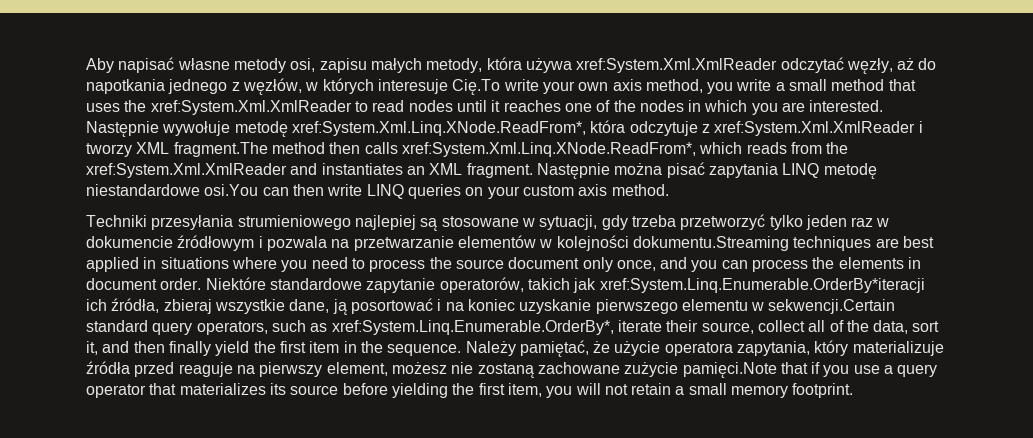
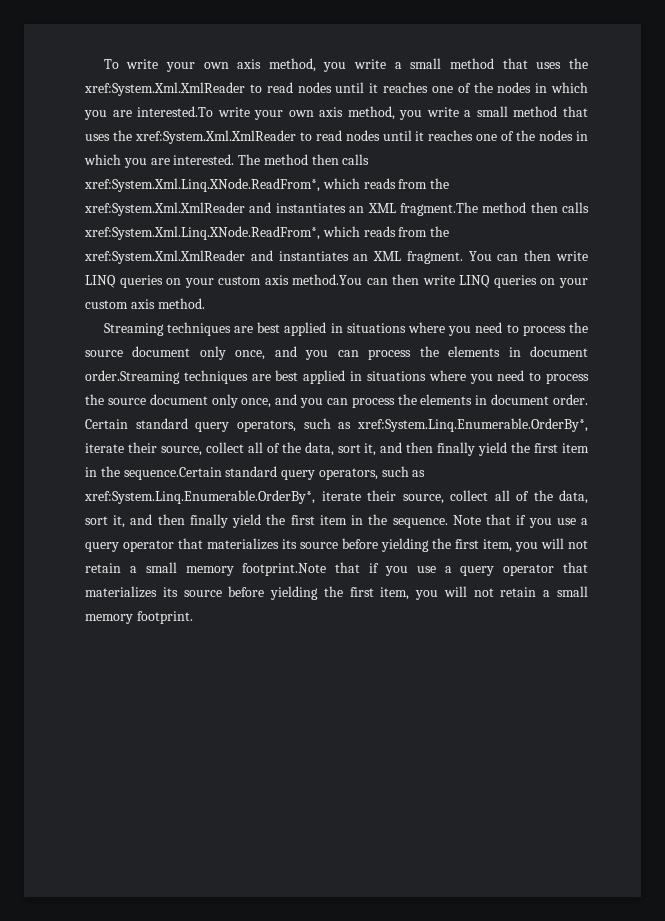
[86,57,937,74] [86,78,501,95] Aby napisać własne metody osi, zapisu małych metody, która używa xref:System.Xml.XmlReader odczytać węzły, aż do napotkania jednego z węzłów, w których interesuje Cię.To -> [103,58,589,72] [84,82,588,96] [84,106,214,120] To write your own axis method, you write a small method that uses the xref:System.Xml.XmlReader to read nodes until it reaches one of the nodes in which you are interested.To
[86,120,923,137] [86,143,132,157] Następnie wywołuje metodę xref:System.Xml.Linq.XNode.ReadFrom*, która odczytuje z xref:System.Xml.XmlReader i tworzy -> [238,154,370,165] [84,178,450,192] [84,202,365,216] The method then calls xref:System.Xml.Linq.XNode.ReadFrom*, which reads from the xref:System.Xml.XmlReader and instantiates an
[536,162,877,179] [86,184,259,196] Następnie można pisać zapytania LINQ metodę niestandardowe osi.You -> [468,250,588,261] [85,274,363,288] You can then write LINQ queries on your custom axis method.You
[86,214,890,231] [86,235,789,251] Techniki przesyłania strumieniowego najlepiej są stosowane w sytuacji, gdy trzeba przetworzyć tylko jeden raz w dokumencie źródłowym i pozwala na przetwarzanie elementów w kolejności dokumentu.Streaming -> [103,322,588,336] [85,346,588,360] [85,370,180,384] Streaming techniques are best applied in situations where you need to process the source document only once, and you can process the elements in document order.Streaming
[205,277,925,293] [86,298,896,315] Niektóre standardowe zapytanie operatorów, takich jak xref:System.Linq.Enumerable.OrderBy*iteracji ich źródła, zbieraj wszystkie dane, ją posortować i na koniec uzyskanie pierwszego elementu w sekwencji.Certain -> [85,418,588,432] [85,442,589,456] [85,466,222,480] Certain standard query operators, such as xref:System.Linq.Enumerable.OrderBy*, iterate their source, collect all of the data, sort it, and then finally yield the first item in the sequence.Certain
[465,340,944,357] [86,361,777,378] Należy pamiętać, że użycie operatora zapytania, który materializuje źródła przed reaguje na pierwszy element, możesz nie zostaną zachowane zużycie pamięci.Note -> [452,514,589,528] [85,538,588,552] [85,562,327,576] Note that if you use a query operator that materializes its source before yielding the first item, you will not retain a small memory footprint.Note

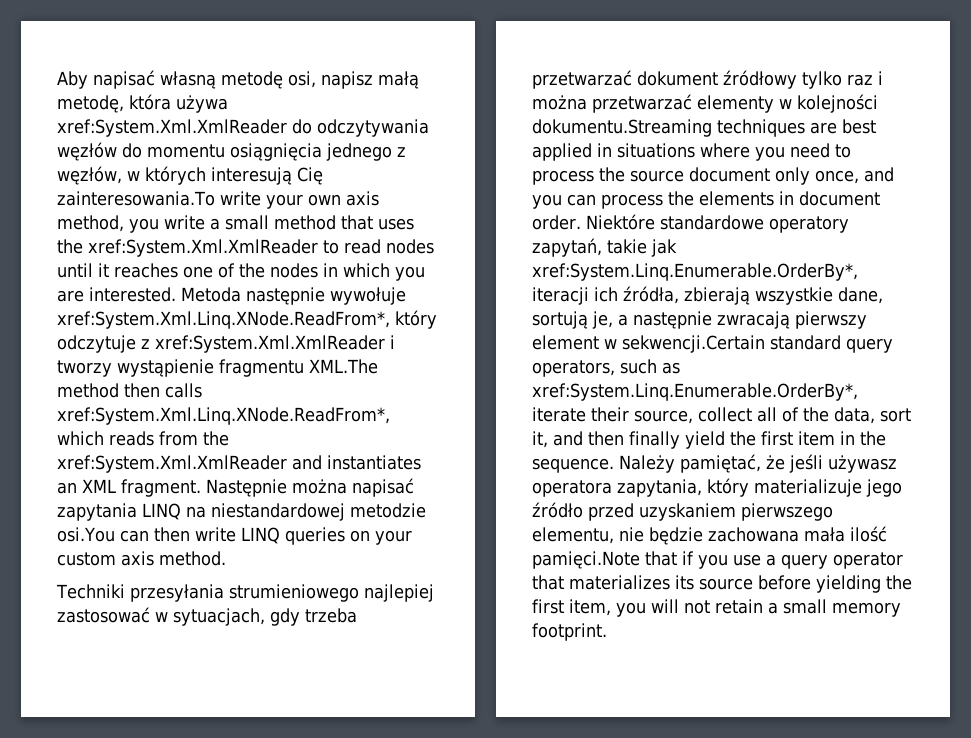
[103,58,589,72] [84,82,588,96] [84,106,214,120] To write your own axis method, you write a small method that uses the xref:System.Xml.XmlReader to read nodes until it reaches one of the nodes in which you are interested.To -> [57,70,419,89] [57,94,228,113] [57,119,429,137] [57,142,406,161] [57,166,323,185] [57,191,215,206] Aby napisać własną metodę osi, napisz małą metodę, która używa xref:System.Xml.XmlReader do odczytywania węzłów do momentu osiągnięcia jednego z węzłów, w których interesują Cię zainteresowania.To
[238,154,370,165] [84,178,450,192] [84,202,478,216] The method then calls xref:System.Xml.Linq.XNode.ReadFrom*, which reads from the xref:System.Xml.XmlReader and instantiates an XML fragment.The -> [181,287,406,305] [57,310,437,329] [57,335,395,353] [57,359,378,377] Metoda następnie wywołuje xref:System.Xml.Linq.XNode.ReadFrom*, który odczytuje z xref:System.Xml.XmlReader i tworzy wystąpienie fragmentu XML.The
[468,250,588,261] [85,274,363,288] You can then write LINQ queries on your custom axis method.You -> [206,478,414,497] [57,503,426,521] [57,527,115,542] Następnie można napisać zapytania LINQ na niestandardowej metodzie osi.You
[103,322,588,336] [85,346,588,360] [85,370,180,384] Streaming techniques are best applied in situations where you need to process the source document only once, and you can process the elements in document order.Streaming -> [56,584,434,602] [57,607,357,626] [532,70,883,89] [532,94,878,113] [532,119,712,137] Techniki przesyłania strumieniowego najlepiej zastosować w sytuacjach, gdy trzeba przetwarzać dokument źródłowy tylko raz i można przetwarzać elementy w kolejności dokumentu.Streaming
[85,418,588,432] [85,442,589,456] [85,466,222,480] Certain standard query operators, such as xref:System.Linq.Enumerable.OrderBy*, iterate their source, collect all of the data, sort it, and then finally yield the first item in the sequence.Certain -> [585,214,849,233] [532,238,677,257] [532,263,858,281] [532,286,883,305] [532,311,867,329] [532,335,765,353] Niektóre standardowe operatory zapytań, takie jak xref:System.Linq.Enumerable.OrderBy*, iteracji ich źródła, zbierają wszystkie dane, sortują je, a następnie zwracają pierwszy element w sekwencji.Certain
[452,514,589,528] [85,538,588,552] [85,562,327,576] Note that if you use a query operator that materializes its source before yielding the first item, you will not retain a small memory footprint.Note -> [619,454,897,473] [532,478,902,497] [532,502,833,521] [532,526,887,545] [532,551,640,569] Należy pamiętać, że jeśli używasz operatora zapytania, który materializuje jego źródło przed uzyskaniem pierwszego elementu, nie będzie zachowana mała ilość pamięci.Note

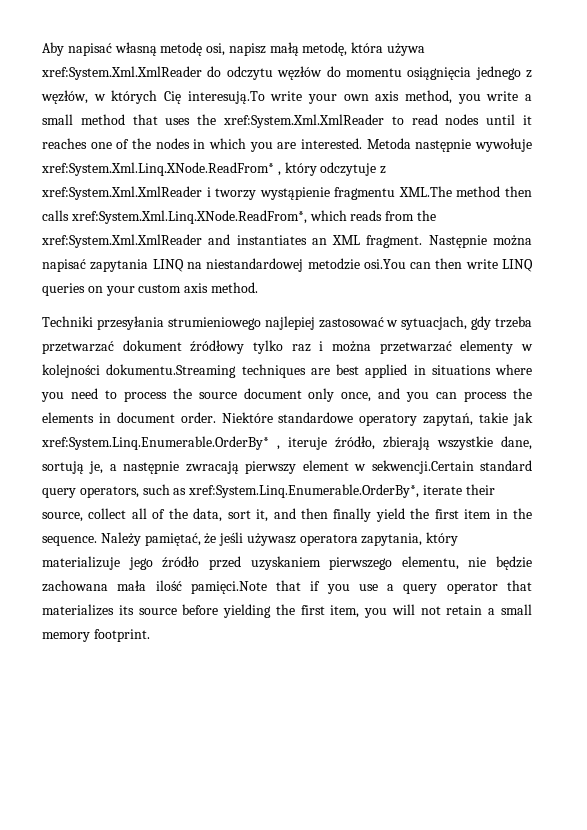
[316,119,429,137] odczytywania -> [226,66,273,80] odczytu
[211,167,323,185] [57,191,215,206] interesują Cię zainteresowania.To -> [164,91,265,104] Cię interesują.To
[57,311,390,329] xref:System.Xml.Linq.XNode.ReadFrom*, -> [41,162,281,176] xref:System.Xml.Linq.XNode.ReadFrom* ,
[532,263,858,281] [532,286,679,305] xref:System.Linq.Enumerable.OrderBy*, iteracji ich źródła, -> [41,436,375,450] xref:System.Linq.Enumerable.OrderBy* , iteruje źródło,

